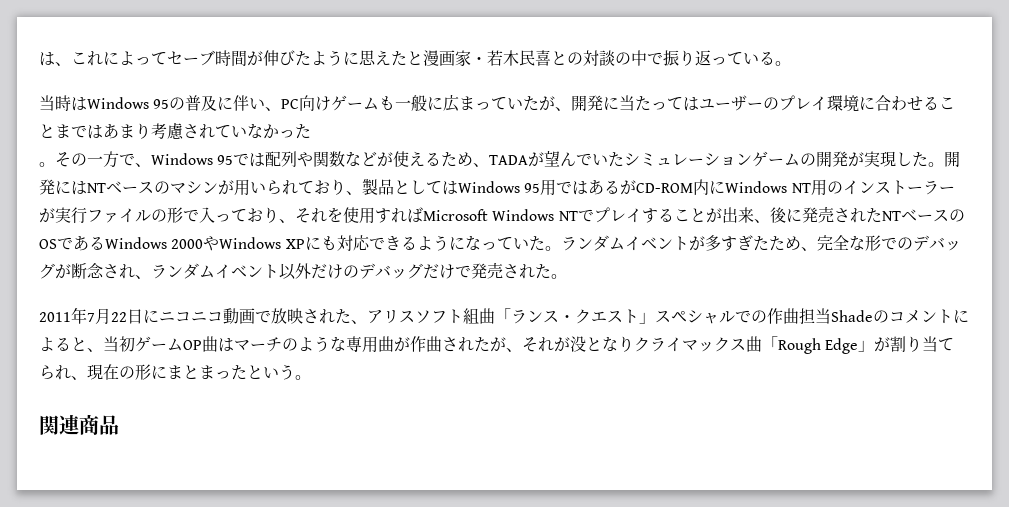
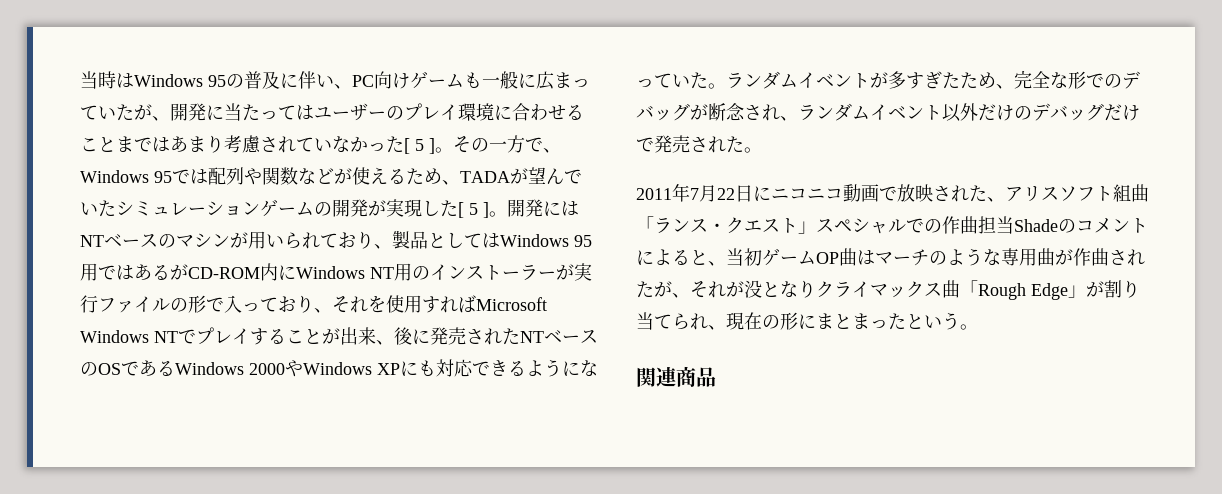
[39,50,791,67] は、これによってセーブ時間が伸びたように思えたと漫画家・若木民喜との対談の中で振り返っている。 // -> (80, 80) none
(311, 131) // -> [404,138,435,154] [ 5 ]
(929, 159) none -> [458,202,489,218] [ 5 ]

